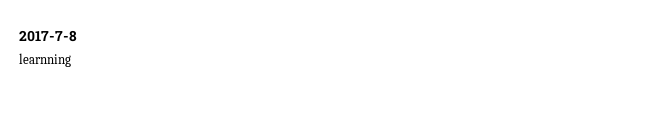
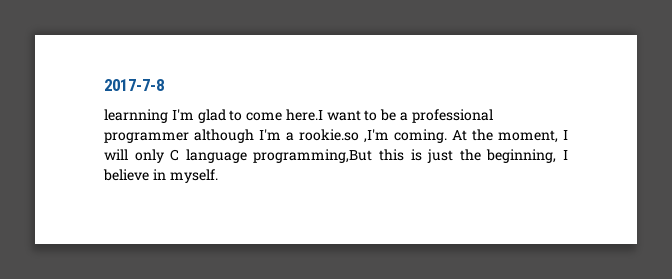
(71, 60) none -> [171,109,493,123] [104,129,568,143] [104,149,569,163] [103,169,218,183] I'm glad to come here.I want to be a professional programmer although I'm a rookie.so ,I'm coming. At the moment, I will only C language programming,But this is just the beginning, I believe in myself.

